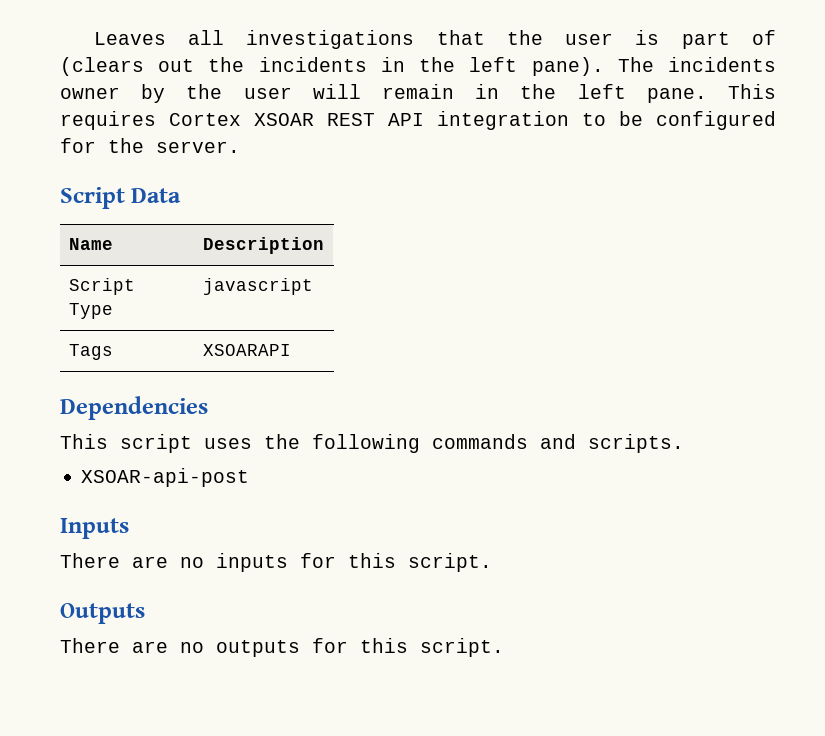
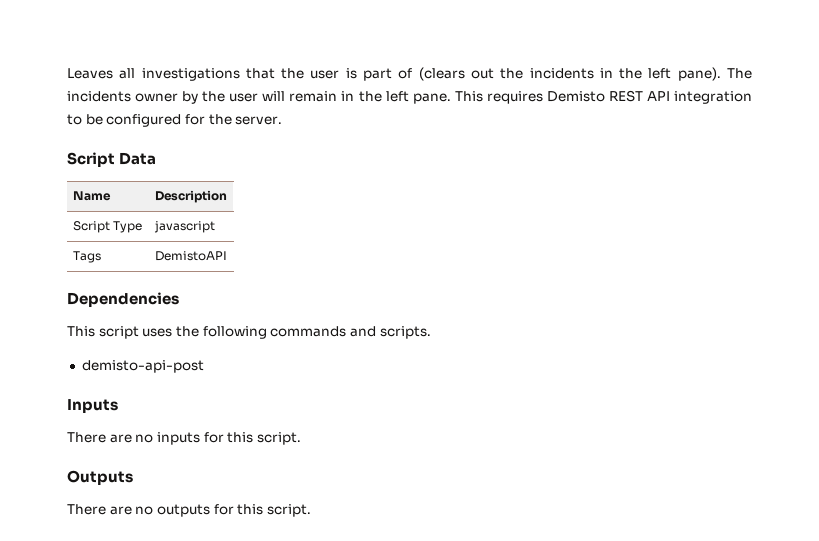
[169,113,314,126] Cortex XSOAR -> [546,91,605,102] Demisto
[202,344,291,356] XSOARAPI -> [154,251,227,261] DemistoAPI
[81,468,250,487] XSOAR-api-post -> [81,360,204,373] demisto-api-post

